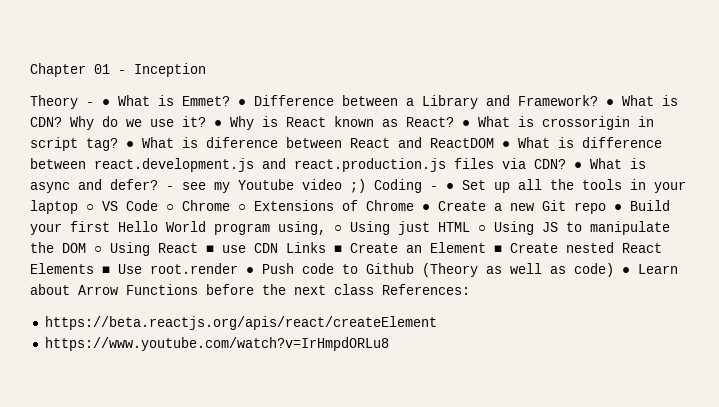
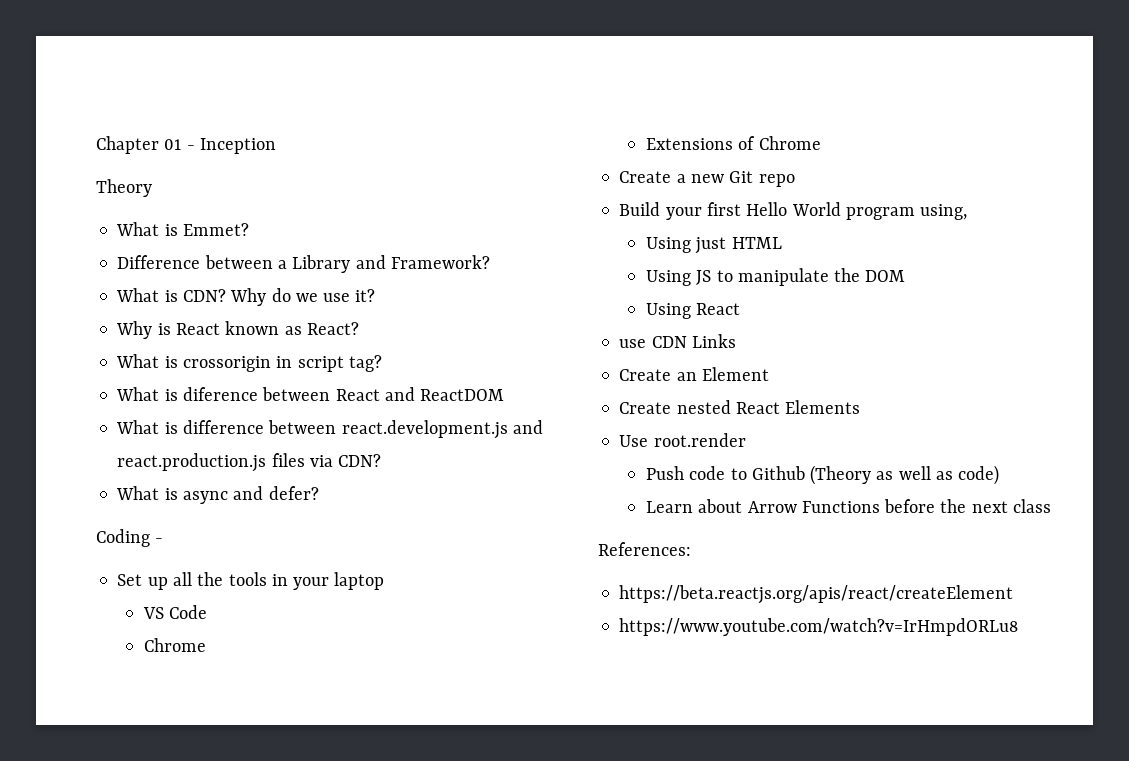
[86,99,110,106] - ● -> (152, 188) //
[238,99,246,106] ● -> (249, 229) //
[606,99,614,106] ● -> (490, 262) //
[214,120,222,127] ● -> (376, 295) //
[462,120,470,127] ● -> (359, 328) //
[126,141,134,148] ● -> (382, 363) //
[502,141,510,148] ● -> (505, 395) //
[574,162,582,169] ● -> (382, 460) //
[166,179,366,193] - see my Youtube video ;) -> (319, 493) //
[446,183,454,190] ● -> (164, 540) //
[86,204,94,211] ○ -> (385, 581) //
[166,200,246,211] ○ Chrome ○ -> [143,638,206,652] // Chrome //
[422,204,430,211] ● -> (821, 143) //
[614,204,622,211] ● -> (795, 180) //
[334,225,342,232] ○ -> (968, 212) //
[478,225,486,232] ○ -> (782, 243) //
[94,246,102,253] ○ -> (906, 276) //
[206,245,214,253] ■ -> (741, 309) //
[334,245,342,253] ■ -> (736, 341) //
[494,245,502,253] ■ -> (769, 374) //
[102,266,110,274] ■ -> (861, 407) //
[246,267,254,274] ● -> (746, 440) //
[622,267,630,274] ● -> (1000, 475) //
(374, 289) none -> (1051, 506) //

